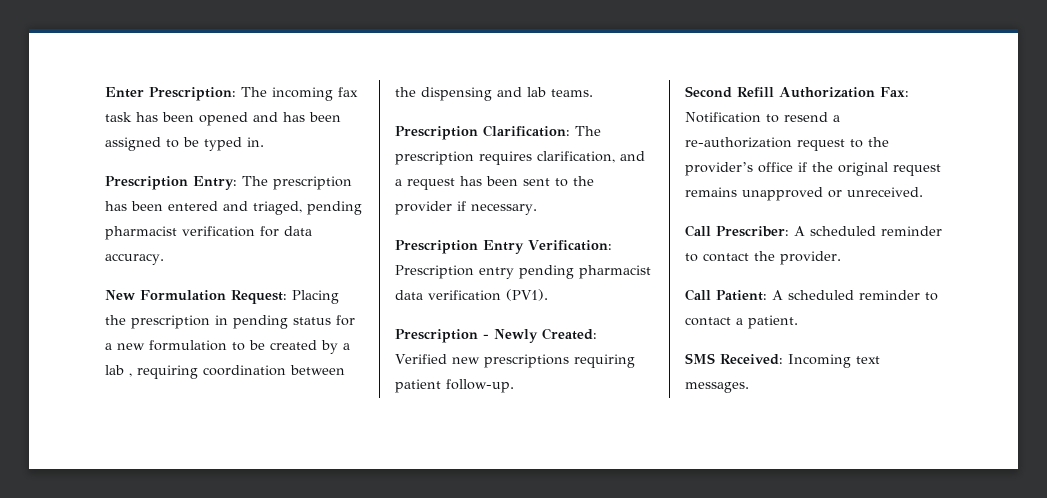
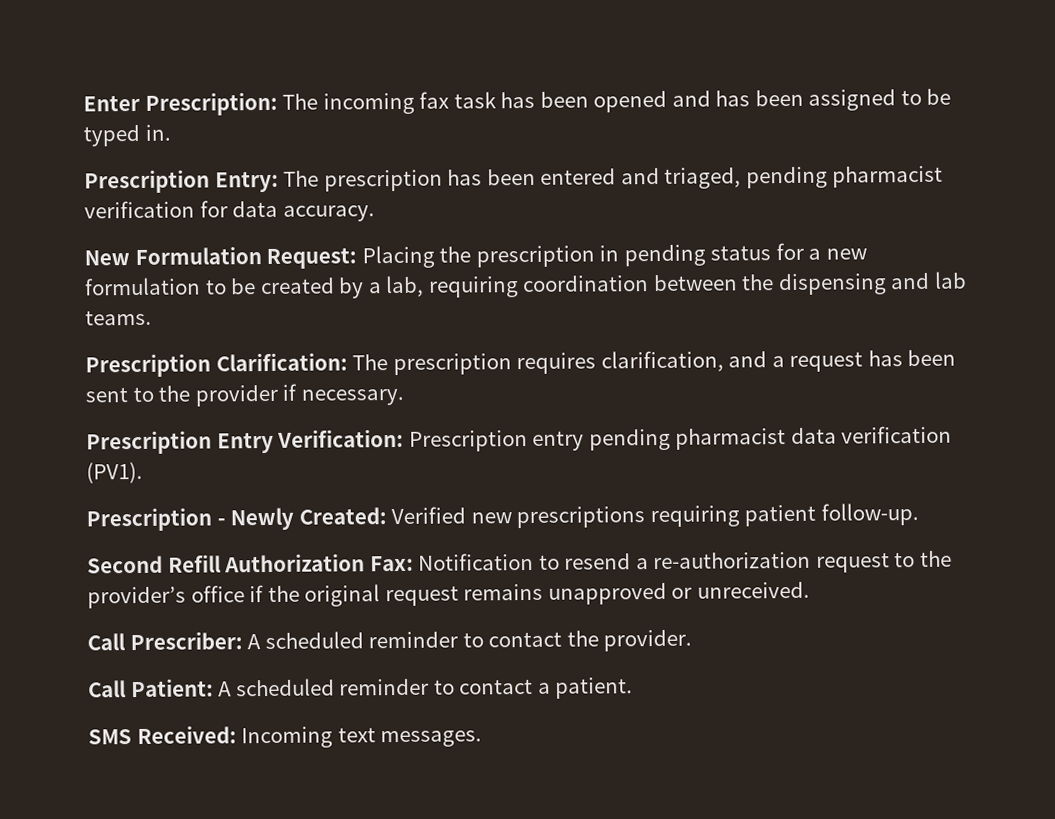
[105,365,132,377] lab , -> [385,275,425,298] lab,

